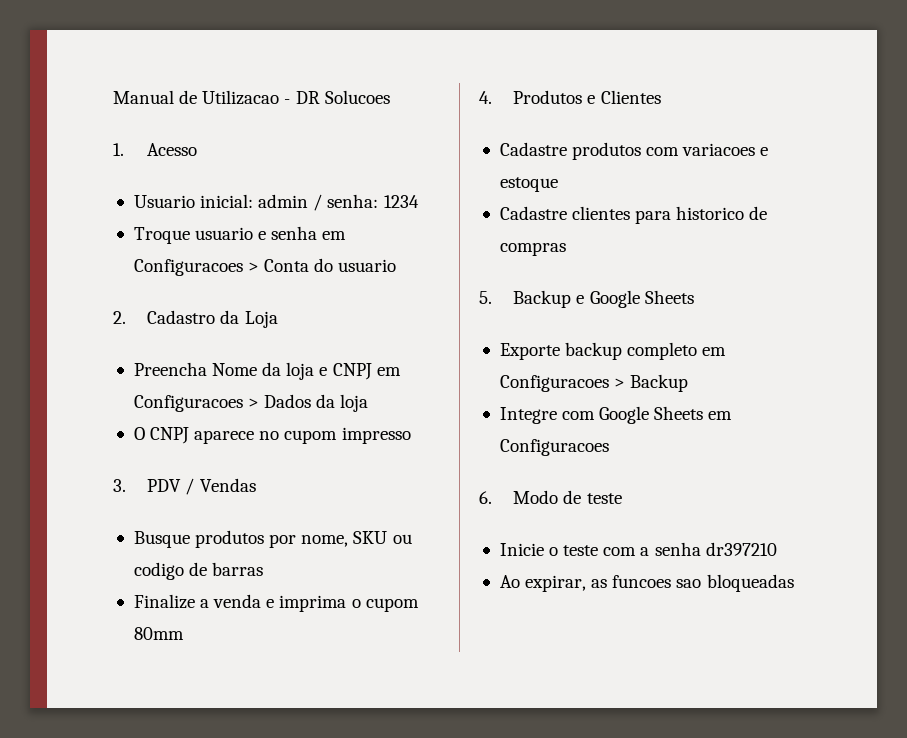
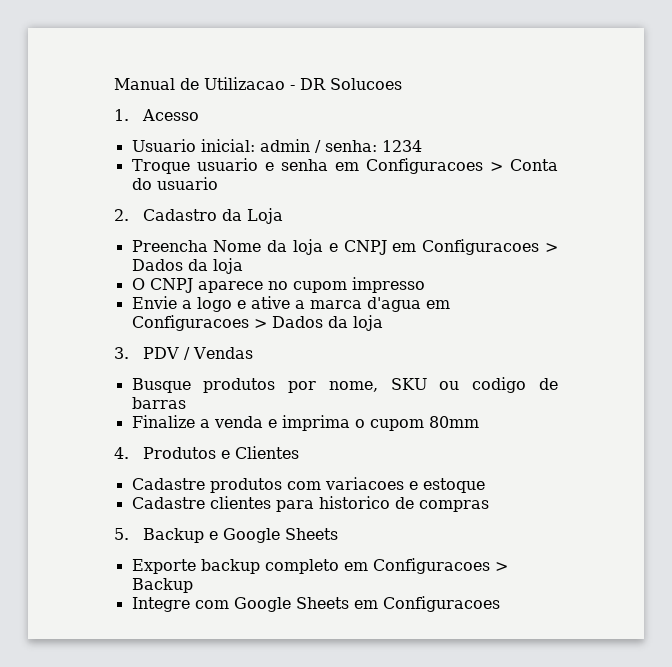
(411, 435) none -> [131,296,450,312] [131,315,383,331] // Envie a logo e ative a marca d'agua em Configuracoes > Dados da loja
[479,490,622,504] [499,542,777,556] [499,574,794,592] // 6. Modo de teste // Inicie o teste com a senha dr397210 // Ao expirar, as funcoes sao bloqueadas -> (500, 604) none

